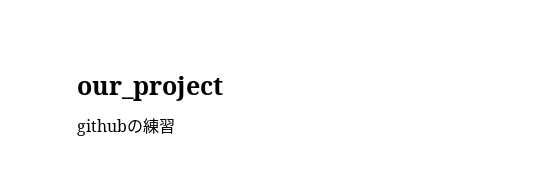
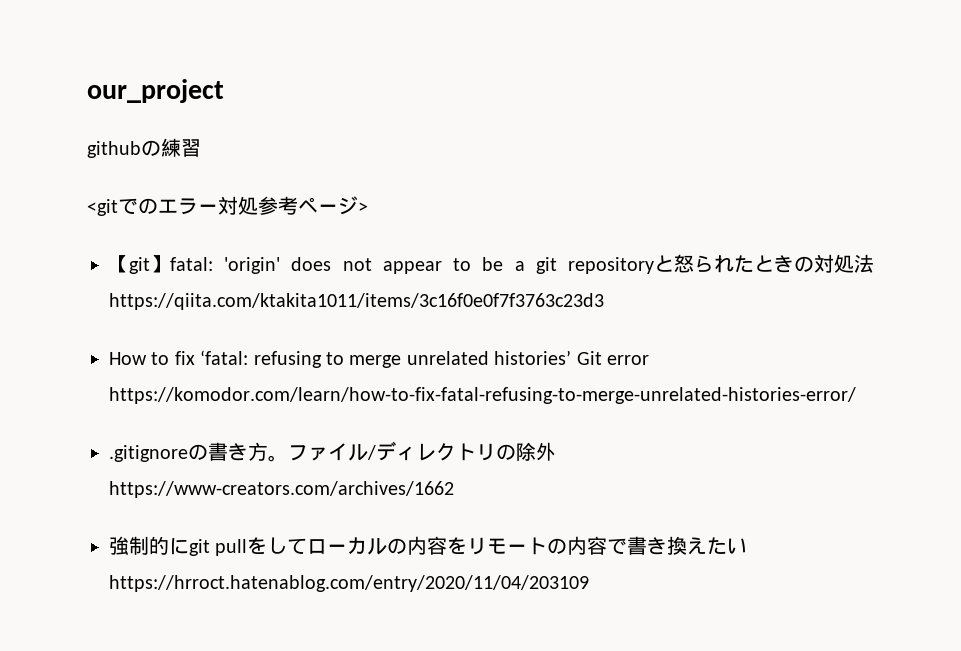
(175, 126) none -> [87,196,368,216] [109,254,874,274] [109,293,604,310] [109,350,649,368] [109,387,856,404] [109,441,556,462] [109,481,454,498] [109,536,748,556] [109,575,589,592] // <gitでのエラー対処参考ページ> // 【git】fatal: 'origin' does not appear to be a git repositoryと怒られたときの対処法https://qiita.com/ktakita1011/items/3c16f0e0f7f3763c23d3 // How to fix ‘fatal: refusing to merge unrelated histories’ Git error https://komodor.com/learn/how-to-fix-fatal-refusing-to-merge-unrelated-histories-error/ // .gitignoreの書き方。ファイル/ディレクトリの除外https://www-creators.com/archives/1662 // 強制的にgit pullをしてローカルの内容をリモートの内容で書き換えたいhttps://hrroct.hatenablog.com/entry/2020/11/04/203109

